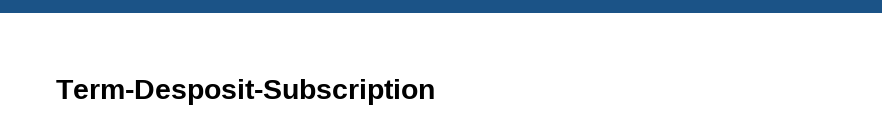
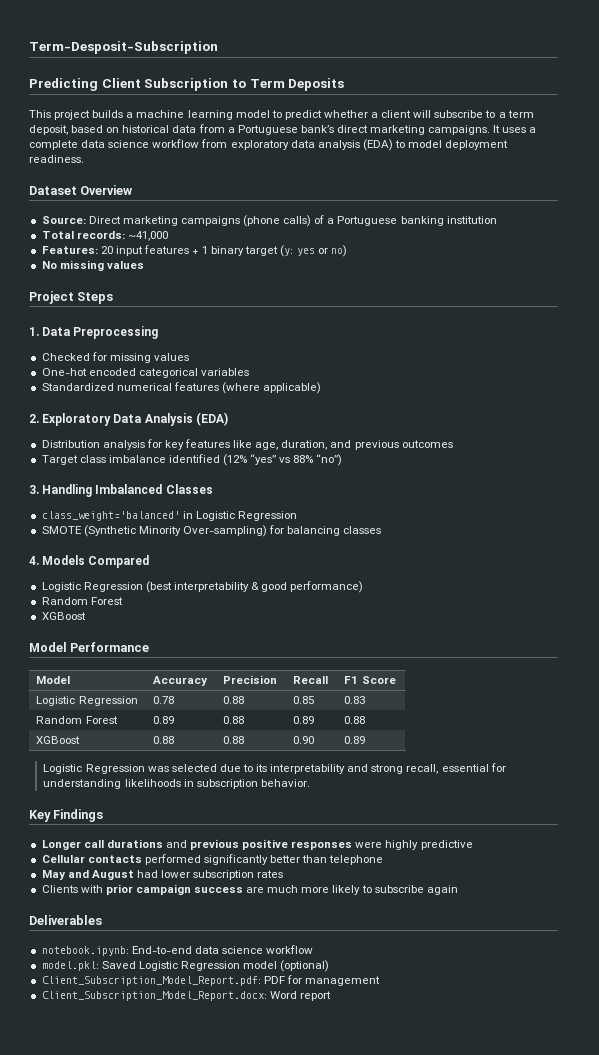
(435, 92) none -> [29,78,345,91] [29,110,534,120] [29,124,537,135] [29,139,509,151] [29,155,84,163] [29,185,133,195] [41,215,497,227] [41,231,168,241] [41,245,347,257] [41,260,144,271] [29,291,114,304] [29,326,159,339] [41,352,189,363] [41,368,249,378] [41,382,322,394] [29,412,228,426] [41,439,453,450] [41,454,343,466] [29,484,213,497] [41,511,297,521] [41,525,382,537] [29,555,150,568] [41,581,364,593] [41,597,123,605] [41,612,86,620] [29,642,150,652] [36,676,71,684] [153,676,209,686] [223,675,278,684] [293,676,329,684] [344,676,396,684] [36,696,138,706] [153,696,175,704] [223,696,245,704] [293,696,315,704] [344,696,366,704] [36,716,118,724] [153,716,175,724] [223,716,245,724] [293,716,315,724] [344,716,366,724] [36,736,81,744] [153,736,175,744] [223,736,245,744] [293,736,315,744] [344,736,366,744] [43,763,506,774] [43,779,310,789] [29,809,104,822] [41,839,473,850] [41,854,384,865] [41,870,284,880] [41,884,458,895] [29,915,102,925] [41,945,314,956] [41,960,330,972] [41,975,380,986] [41,991,331,1001] // Predicting Client Subscription to Term Deposits // This project builds a machine learning model to predict whether a client will subscribe to a term deposit, based on historical data from a Portuguese bank’s direct marketing campaigns. It uses a complete data science workflow from exploratory data analysis (EDA) to model deployment readiness. // Dataset Overview // Source: Direct marketing campaigns (phone calls) of a Portuguese banking institution // Total records: ~41,000 // Features: 20 input features + 1 binary target (y: yes or no) // No missing values // Project Steps // 1. Data Preprocessing // Checked for missing values // One-hot encoded categorical variables // Standardized numerical features (where applicable) // 2. Exploratory Data Analysis (EDA) // Distribution analysis for key features like age, duration, and previous outcomes // Target class imbalance identified (12% “yes” vs 88% “no”) // 3. Handling Imbalanced Classes // class_weight='balanced' in Logistic Regression // SMOTE (Synthetic Minority Over-sampling) for balancing classes // 4. Models Compared // Logistic Regression (best interpretability & good performance) // Random Forest // XGBoost // Model Performance // Model | Accuracy | Precision | Recall | F1 Score // Logistic Regression | 0.78 | 0.88 | 0.85 | 0.83 // Random Forest | 0.89 | 0.88 | 0.89 | 0.88 // XGBoost | 0.88 | 0.88 | 0.90 | 0.89 // Logistic Regression was selected due to its interpretability and strong recall, essential for understanding likelihoods in subscription behavior. // Key Findings // Longer call durations and previous positive responses were highly predictive // Cellular contacts performed significantly better than telephone // May and August had lower subscription rates // Clients with prior campaign success are much more likely to subscribe again // Deliverables // notebook.ipynb: End-to-end data science workflow // model.pkl: Saved Logistic Regression model (optional) // Client_Subscription_Model_Report.pdf: PDF for management // Client_Subscription_Model_Report.docx: Word report

